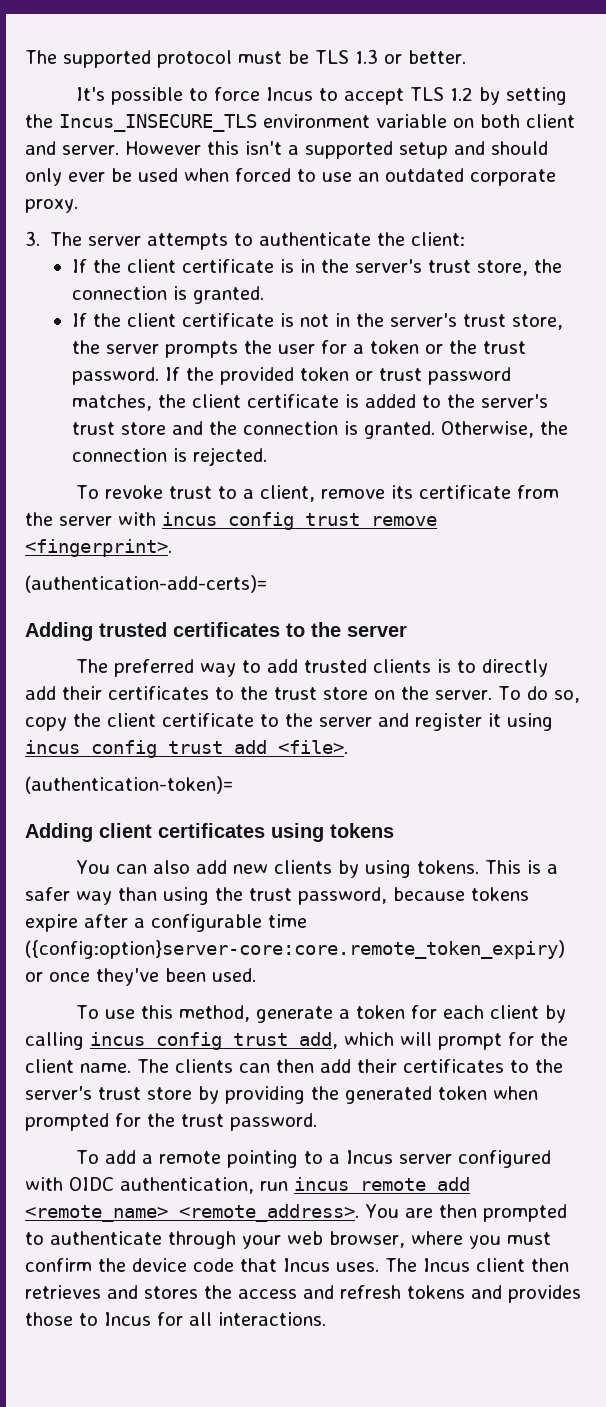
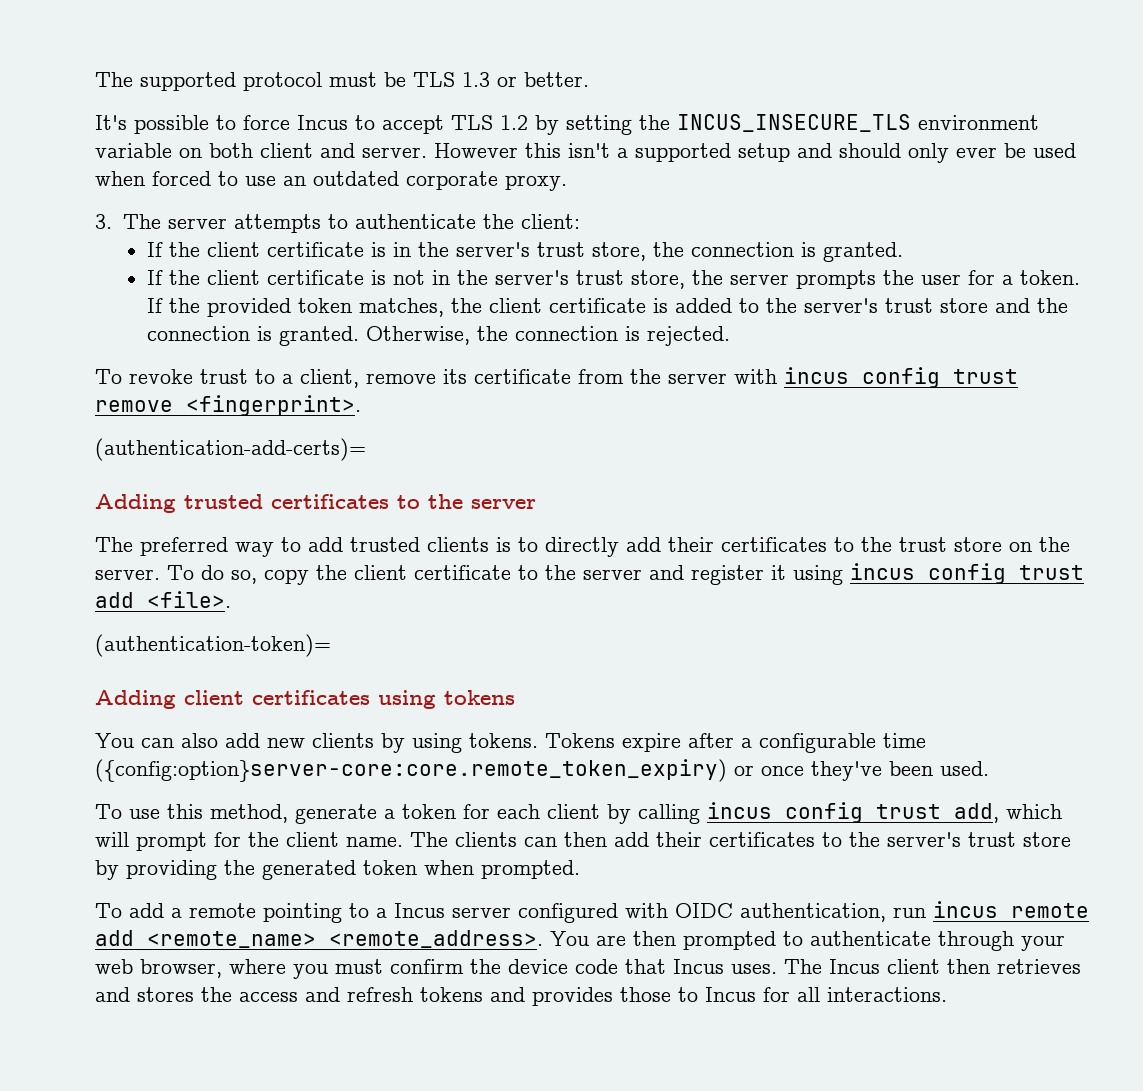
[59,114,257,132] Incus_INSECURE_TLS -> [677,114,911,132] INCUS_INSECURE_TLS
[370,340,527,354] [72,367,160,385] token or the trust password. -> [1019,270,1080,285] token.
[355,367,512,385] or trust password -> (352, 305) none
[485,860,559,874] [25,887,529,905] This is a safer way than using the trust password, because tokens -> [545,733,615,748] Tokens
[25,1113,317,1131] prompted for the trust password. -> [481,860,580,879] prompted.

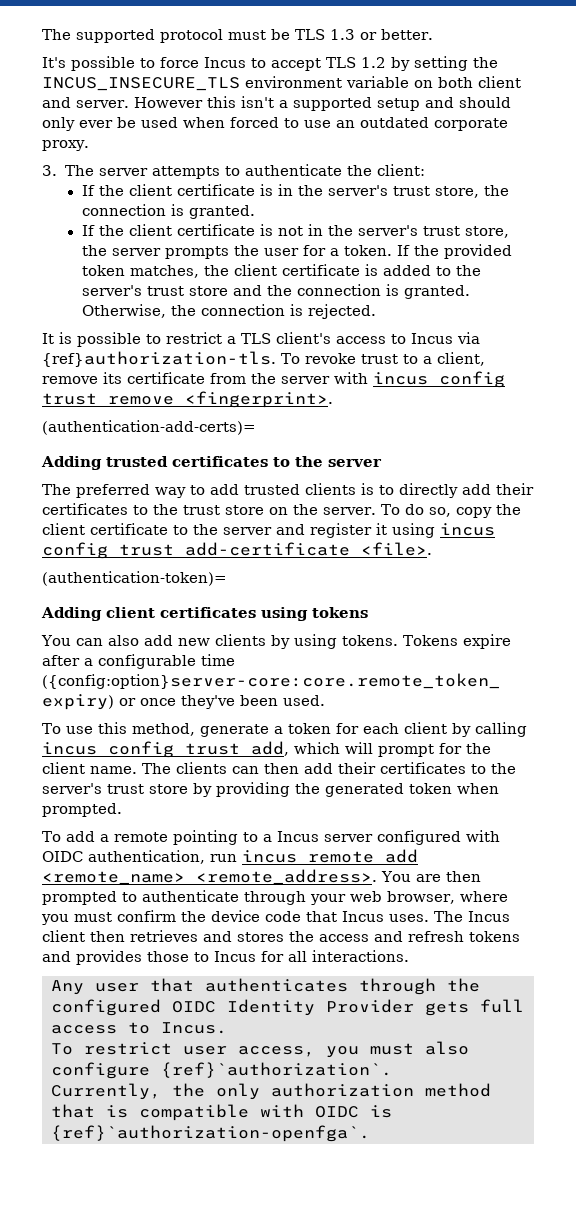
(730, 336) none -> [42,332,480,347] [42,351,276,367] It is possible to restrict a TLS client's access to Incus via {ref}authorization-tls.
[95,592,134,608] add -> [185,542,350,556] add-certificate
(947, 994) none -> [51,978,480,995] [51,999,524,1016] [51,1022,227,1034] [51,1041,469,1058] [51,1062,392,1079] [51,1083,491,1100] [51,1104,392,1121] [51,1125,370,1142] // Any user that authenticates through the configured OIDC Identity Provider gets full access to Incus. // To restrict user access, you must also configure {ref}`authorization`. // Currently, the only authorization method that is compatible with OIDC is {ref}`authorization-openfga`.

